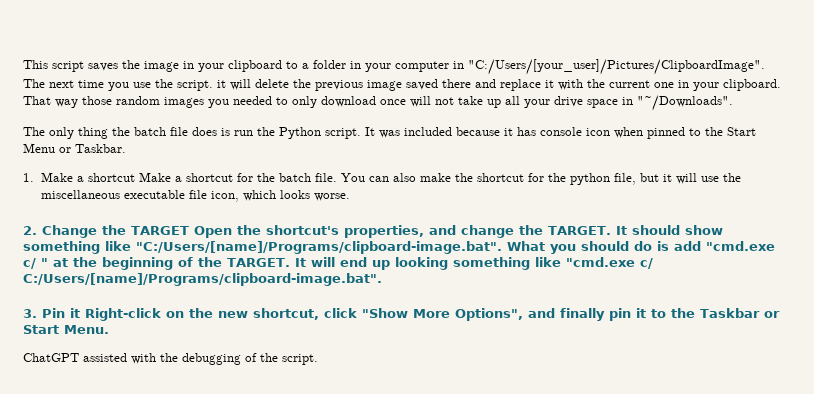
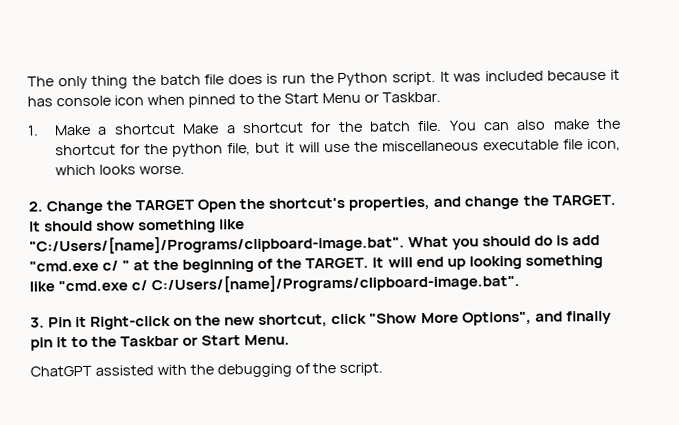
[23,59,765,75] [23,79,781,91] [23,95,733,111] This script saves the image in your clipboard to a folder in your computer in "C:/Users/[your_user]/Pictures/ClipboardImage". The next time you use the script. it will delete the previous image saved there and replace it with the current one in your clipboard. That way those random images you needed to only download once will not take up all your drive space in "~/Downloads". // -> (27, 81) none

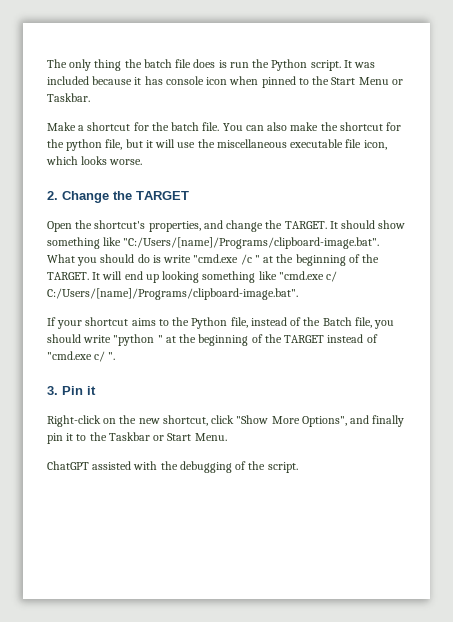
[27,123,176,136] 1. Make a shortcut -> (90, 97) none
(195, 205) none -> (189, 195) //
[572,234,601,246] [29,260,120,272] add "cmd.exe c/ -> [163,254,252,265] write "cmd.exe /c
(521, 283) none -> [47,317,395,329] [47,334,378,346] [47,351,116,362] // If your shortcut aims to the Python file, instead of the Batch file, you should write "python " at the beginning of the TARGET instead of "cmd.exe c/ ".
(88, 322) none -> (96, 390) //

